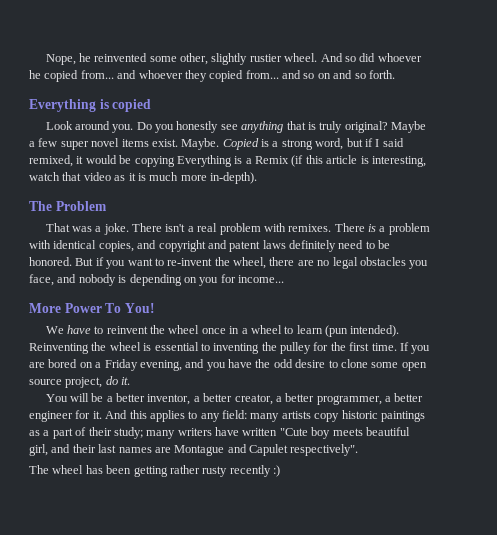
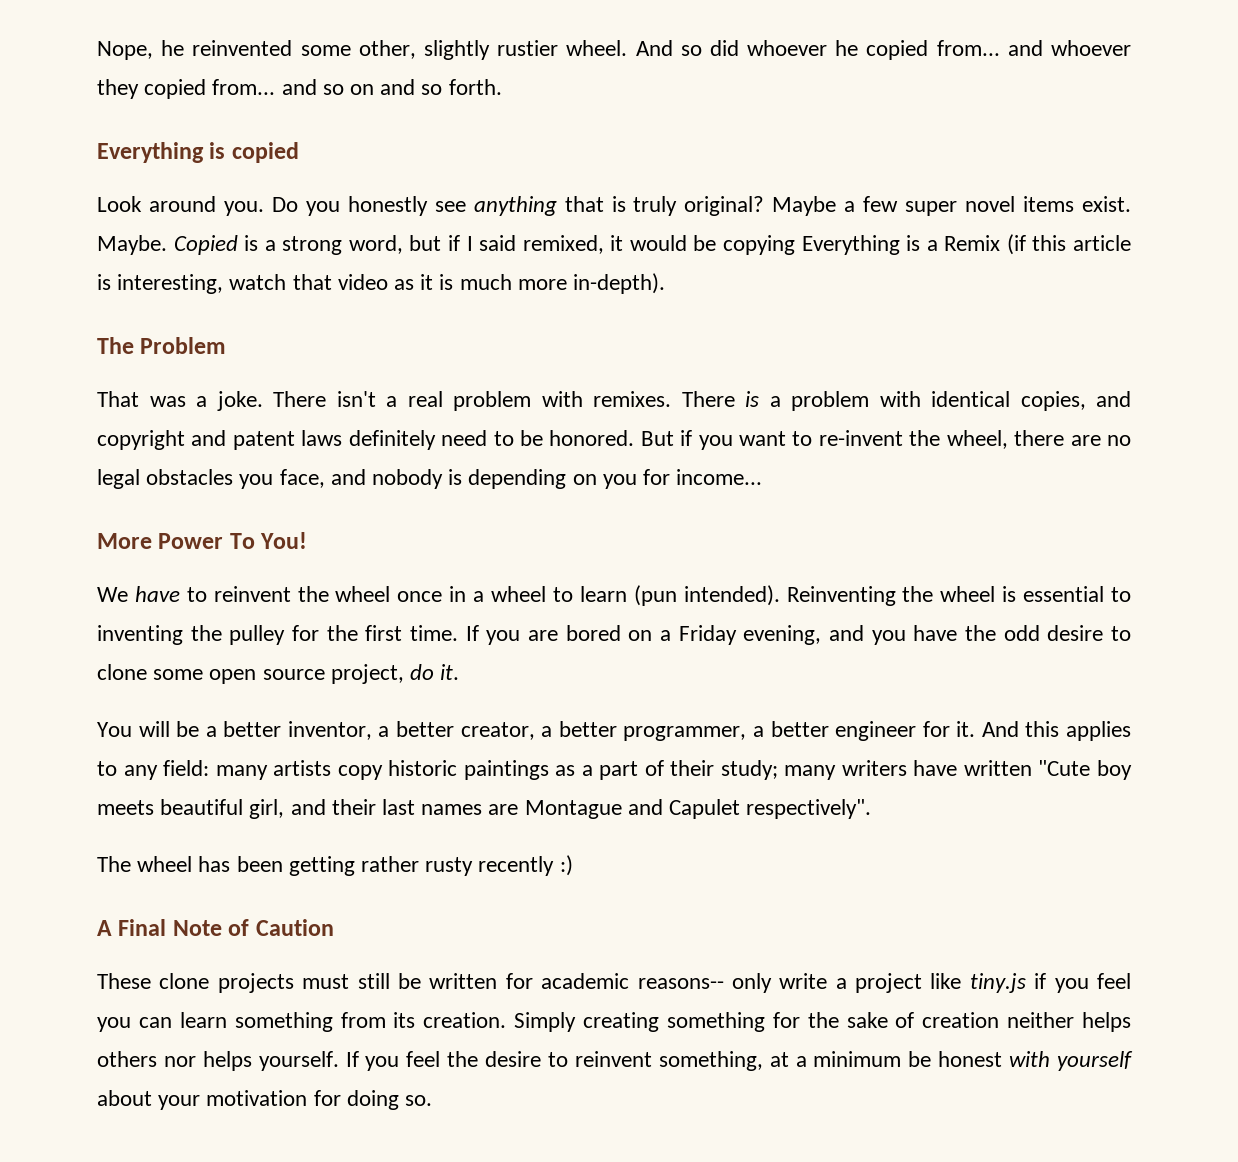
(280, 471) none -> [97,919,334,936] [97,973,1132,993] [97,1012,1131,1032] [97,1051,1133,1071] [97,1090,433,1110] // A Final Note of Caution // These clone projects must still be written for academic reasons-- only write a project like tiny.js if you feel you can learn something from its creation. Simply creating something for the sake of creation neither helps others nor helps yourself. If you feel the desire to reinvent something, at a minimum be honest with yourself about your motivation for doing so.

